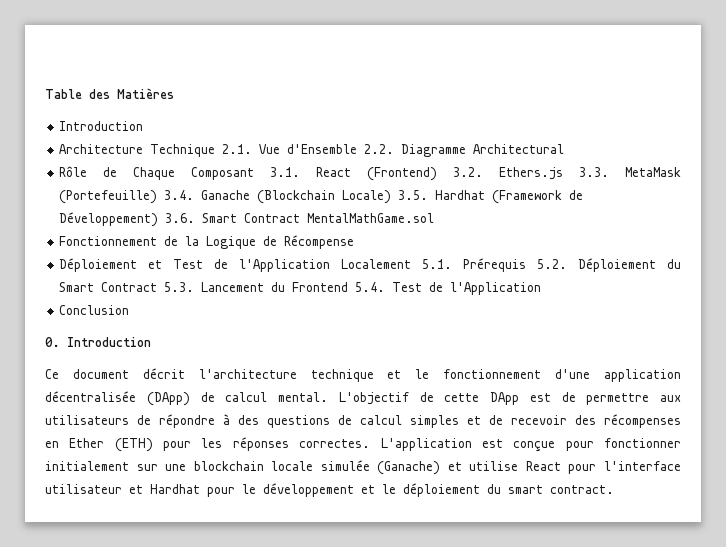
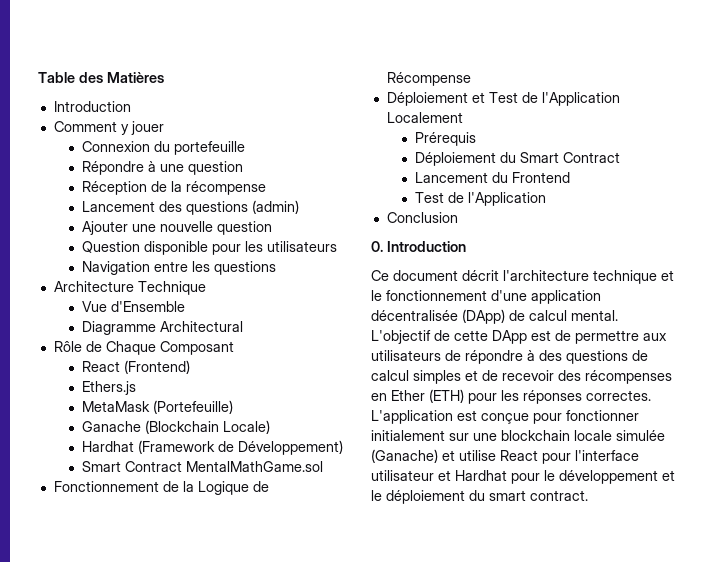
(144, 126) none -> [53,121,164,135] [82,141,246,155] [82,161,244,175] [82,181,267,195] [82,200,300,215] [82,221,273,235] [82,241,338,255] [82,261,277,275] // Comment y jouer // Connexion du portefeuille // Répondre à une question // Réception de la récompense // Lancement des questions (admin) // Ajouter une nouvelle question // Question disponible pour les utilisateurs // Navigation entre les questions
[222,144,253,154] 2.1. -> (206, 288) //
[364,144,395,154] 2.2. -> (186, 306) //
[270,167,301,177] 3.1. -> (234, 348) //
[453,167,484,177] 3.2. -> (191, 367) //
[579,167,610,177] 3.3. -> (137, 388) //
[164,190,195,200] 3.4. -> (234, 407) //
[398,190,429,200] 3.5. -> (271, 427) //
[165,213,196,223] 3.6. -> (344, 447) //
[422,259,453,269] 5.1. -> (463, 117) //
[537,259,568,269] 5.2. -> (477, 139) //
[164,282,195,292] 5.3. -> (621, 157) //
[355,282,386,292] 5.4. -> (571, 177) //

